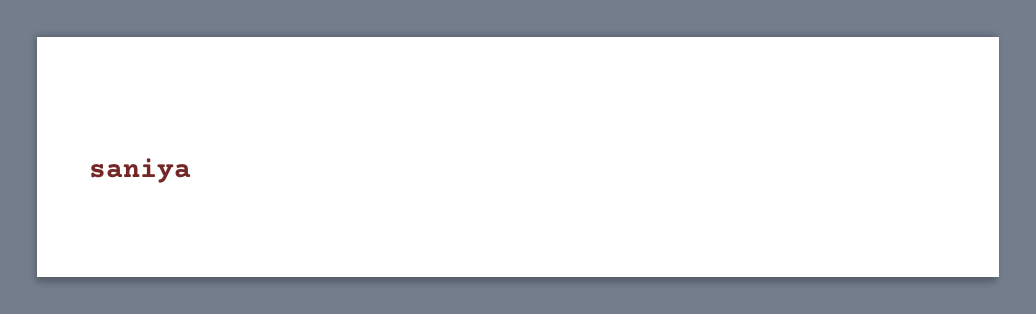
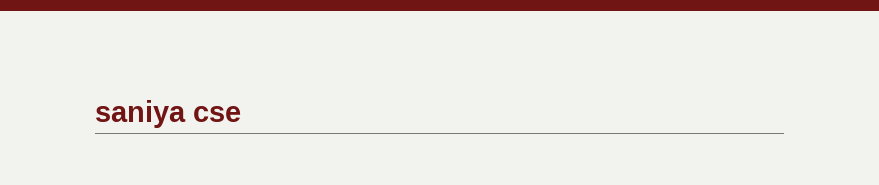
(191, 170) none -> [193,106,241,122] cse

